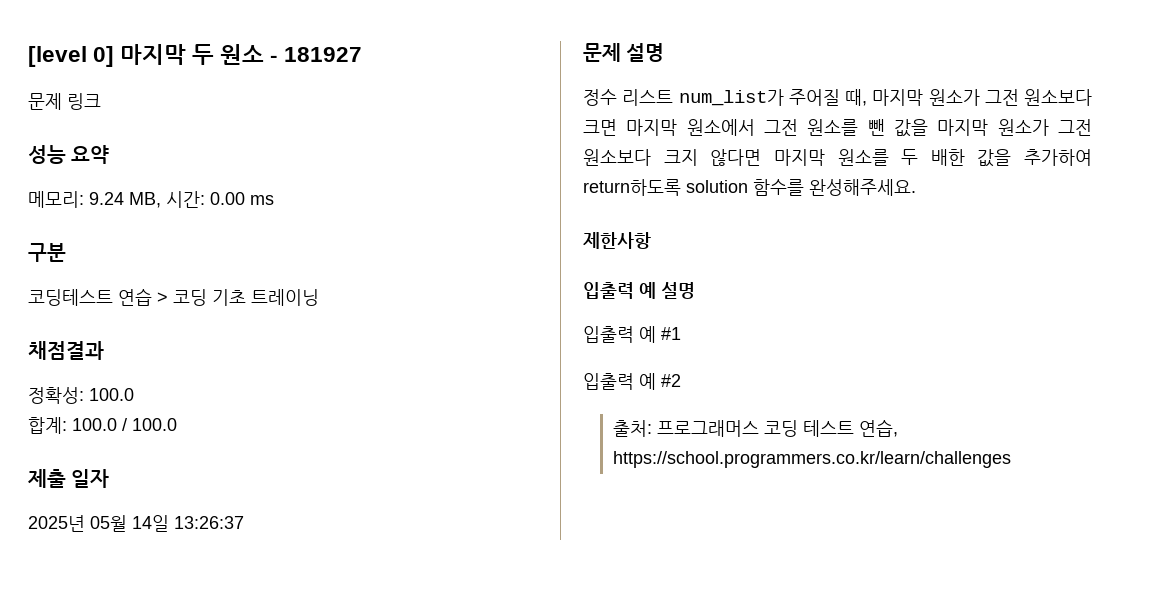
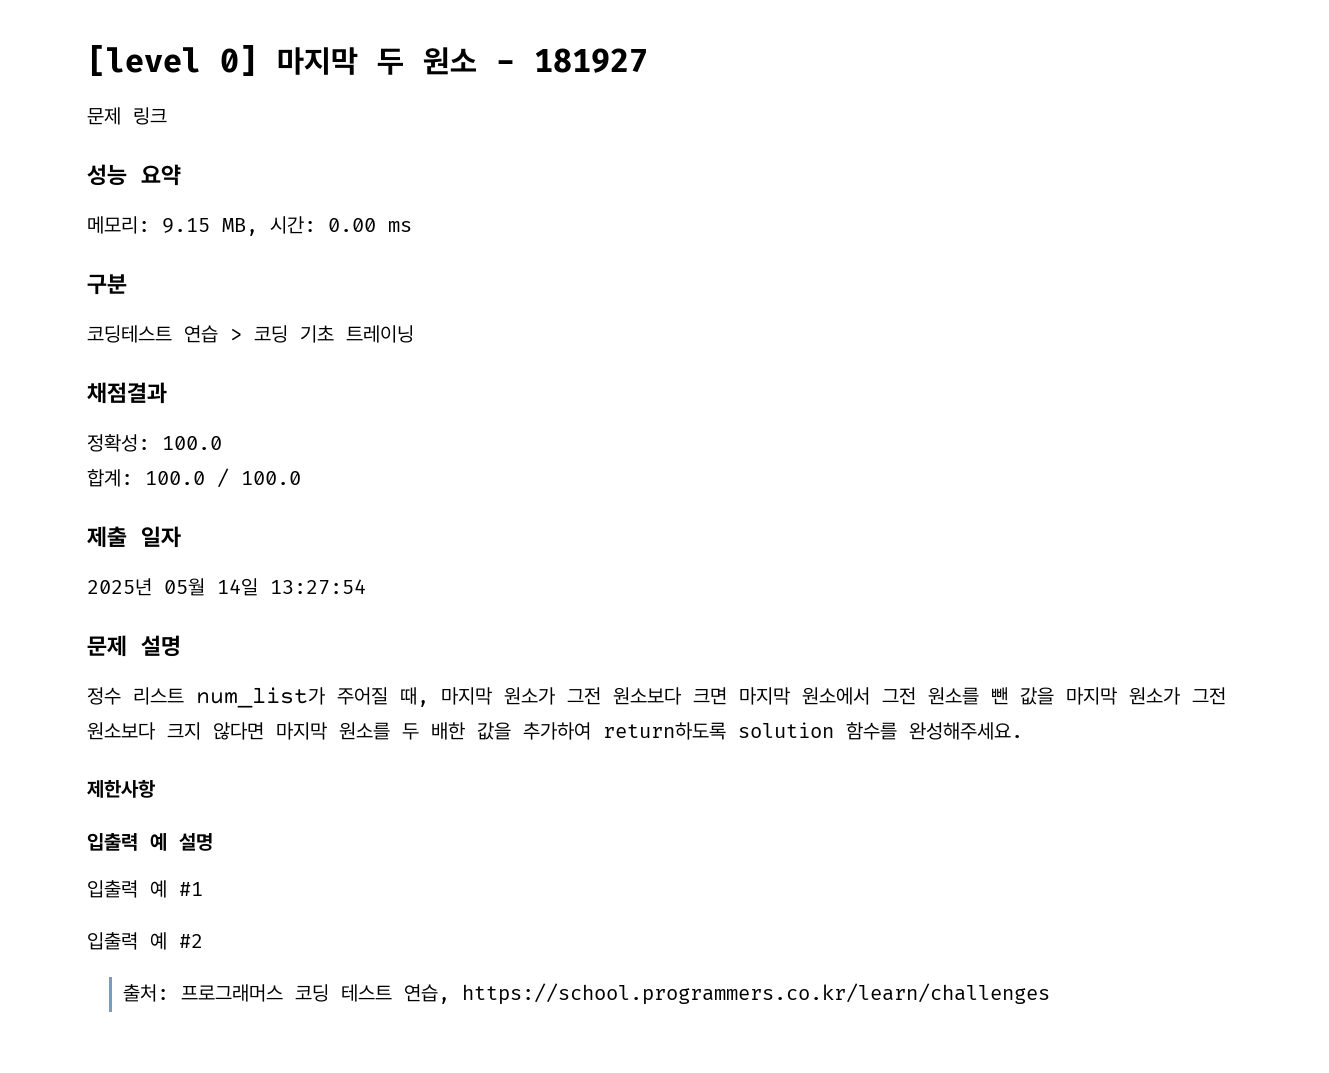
[89,192,124,205] 9.24 -> [162,218,210,233] 9.15
[174,516,244,529] 13:26:37 -> [270,579,366,595] 13:27:54

